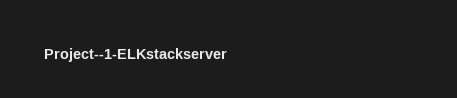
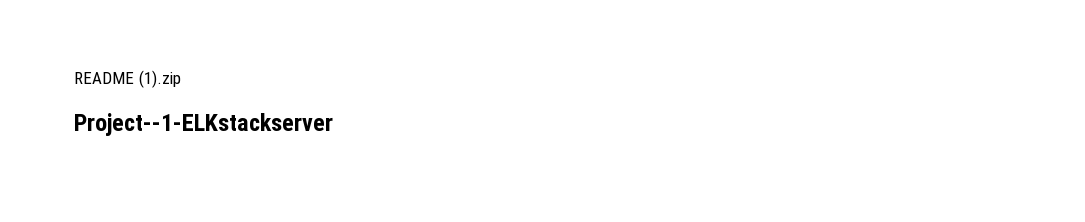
(44, 55) none -> [74,70,181,88] README (1).zip //

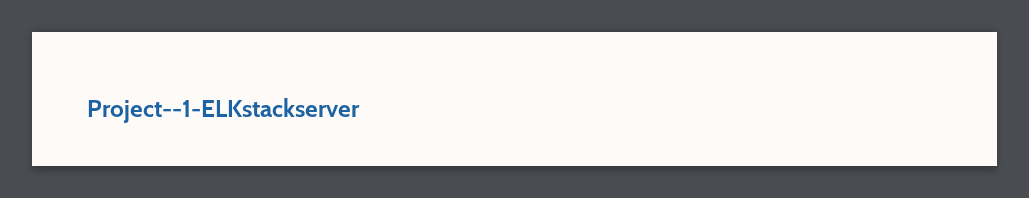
[74,70,181,88] README (1).zip // -> (87, 110) none

